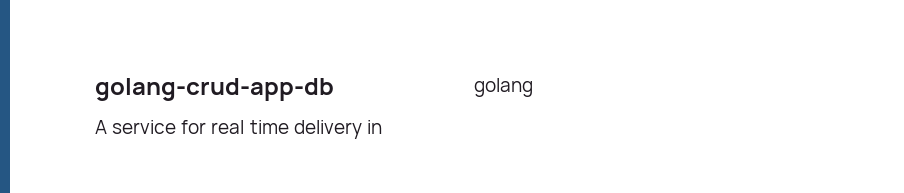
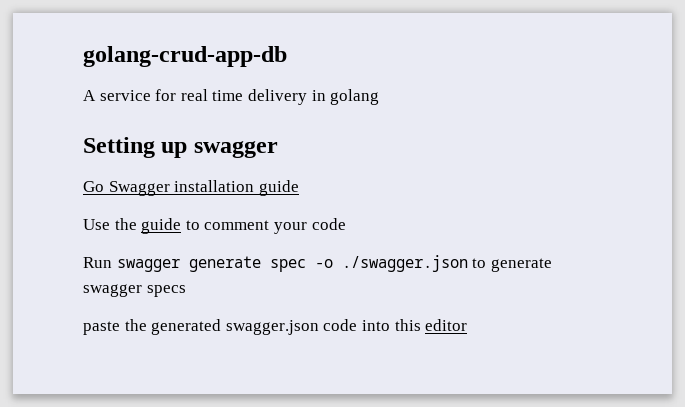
(533, 87) none -> [83,137,278,158] [83,180,299,196] [83,218,346,234] [83,255,552,272] [83,284,186,297] [83,319,468,335] // Setting up swagger // Go Swagger installation guide // Use the guide to comment your code // Run swagger generate spec -o ./swagger.json to generate swagger specs // paste the generated swagger.json code into this editor

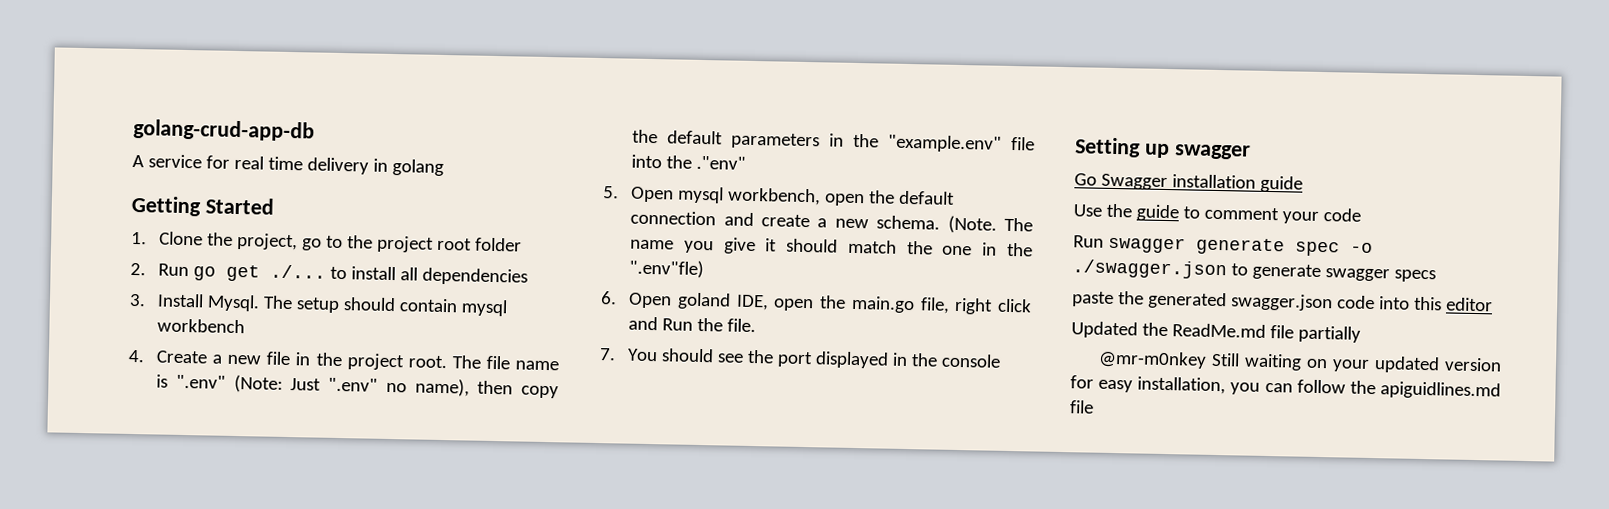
(380, 97) none -> [131,195,274,217] [131,231,523,253] [130,262,529,286] [129,293,509,317] [157,318,246,334] [128,349,559,371] [156,374,560,399] [632,129,1035,153] [631,154,747,170] [603,186,956,207] [630,210,1033,234] [630,237,1033,257] [629,259,705,279] [601,291,1032,315] [628,316,757,333] [599,348,1002,369] // Getting Started // 1. Clone the project, go to the project root folder // 2. Run go get ./... to install all dependencies // 3. Install Mysql. The setup should contain mysql workbench // 4. Create a new file in the project root. The file name is ".env" (Note: Just ".env" no name), then copy the default parameters in the "example.env" file into the ."env" // 5. Open mysql workbench, open the default connection and create a new schema. (Note. The name you give it should match the one in the ".env"fle) // 6. Open goland IDE, open the main.go file, right click and Run the file. // 7. You should see the port displayed in the console
(468, 325) none -> [1071,321,1361,343] [1097,350,1502,374] [1070,375,1501,400] [1069,400,1094,414] // Updated the ReadMe.md file partially // @mr-m0nkey Still waiting on your updated version for easy installation, you can follow the apiguidlines.md file

